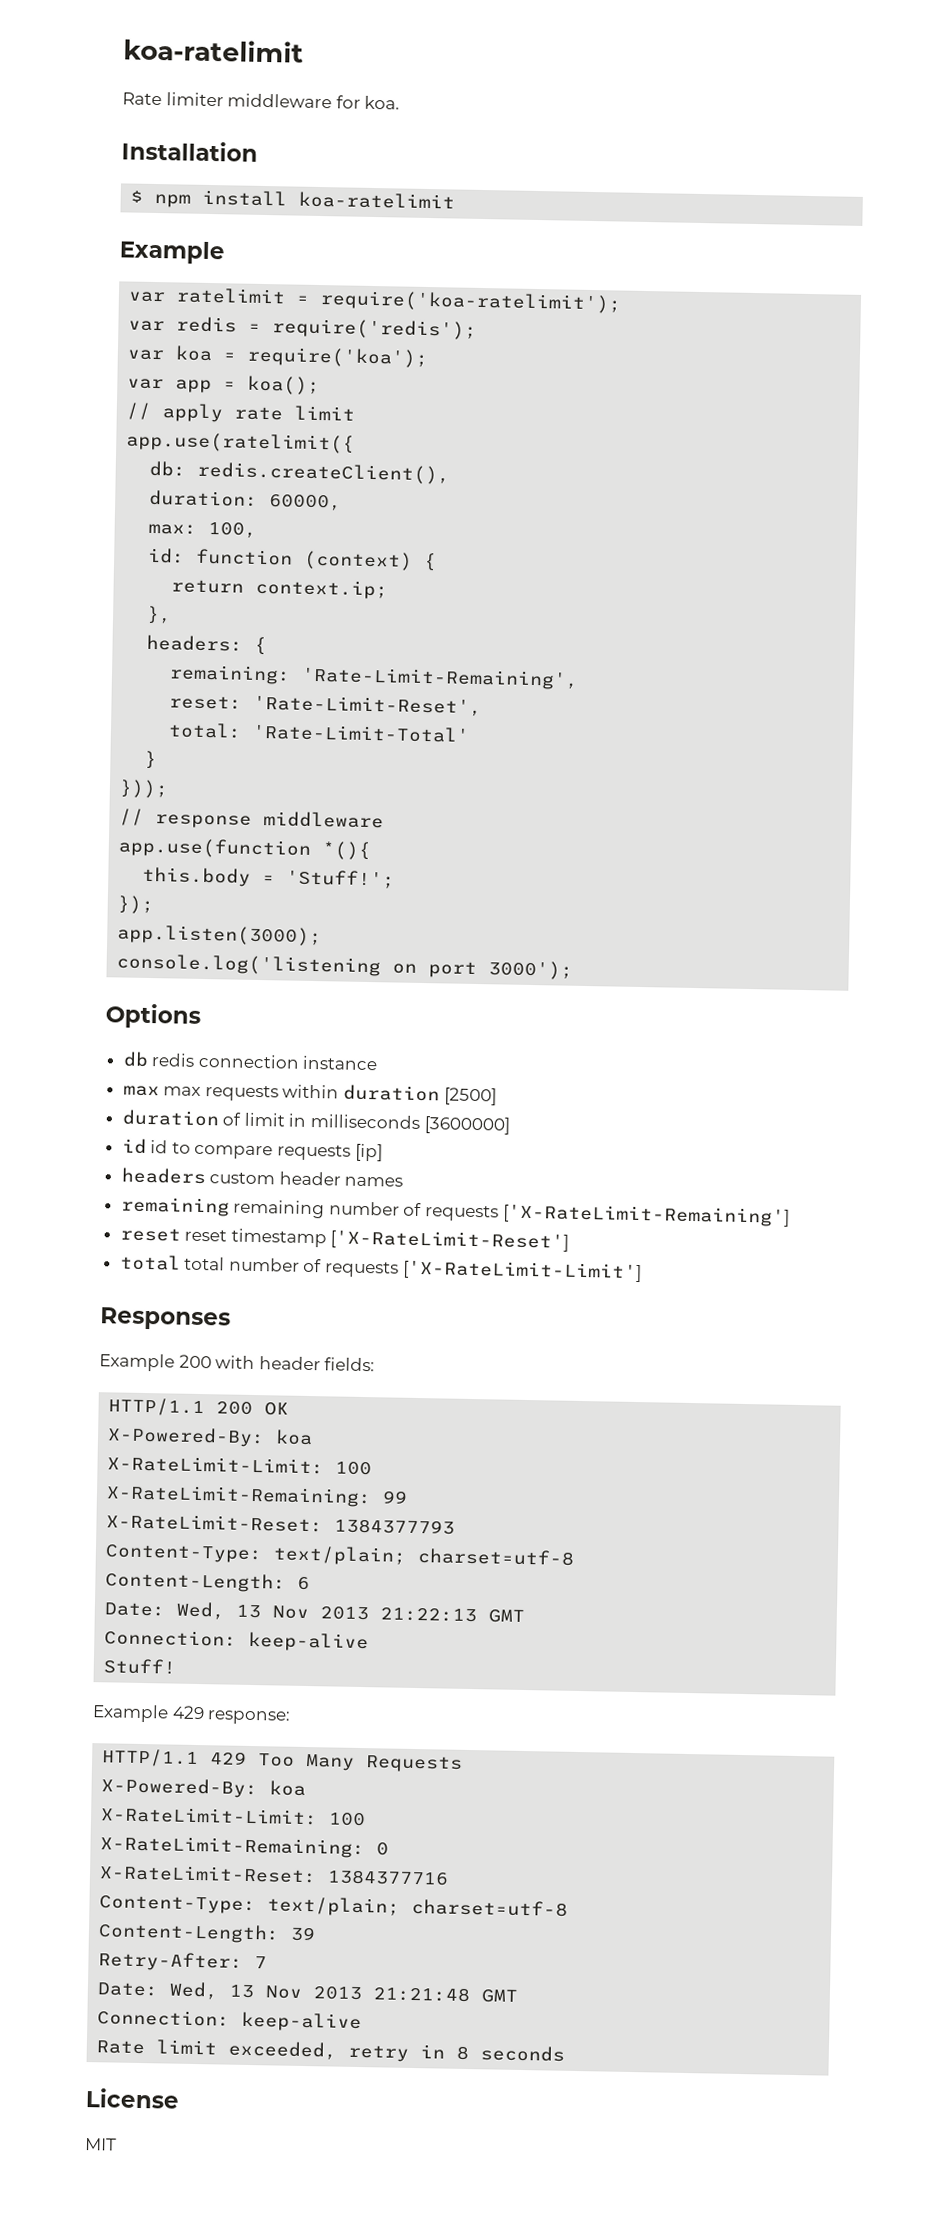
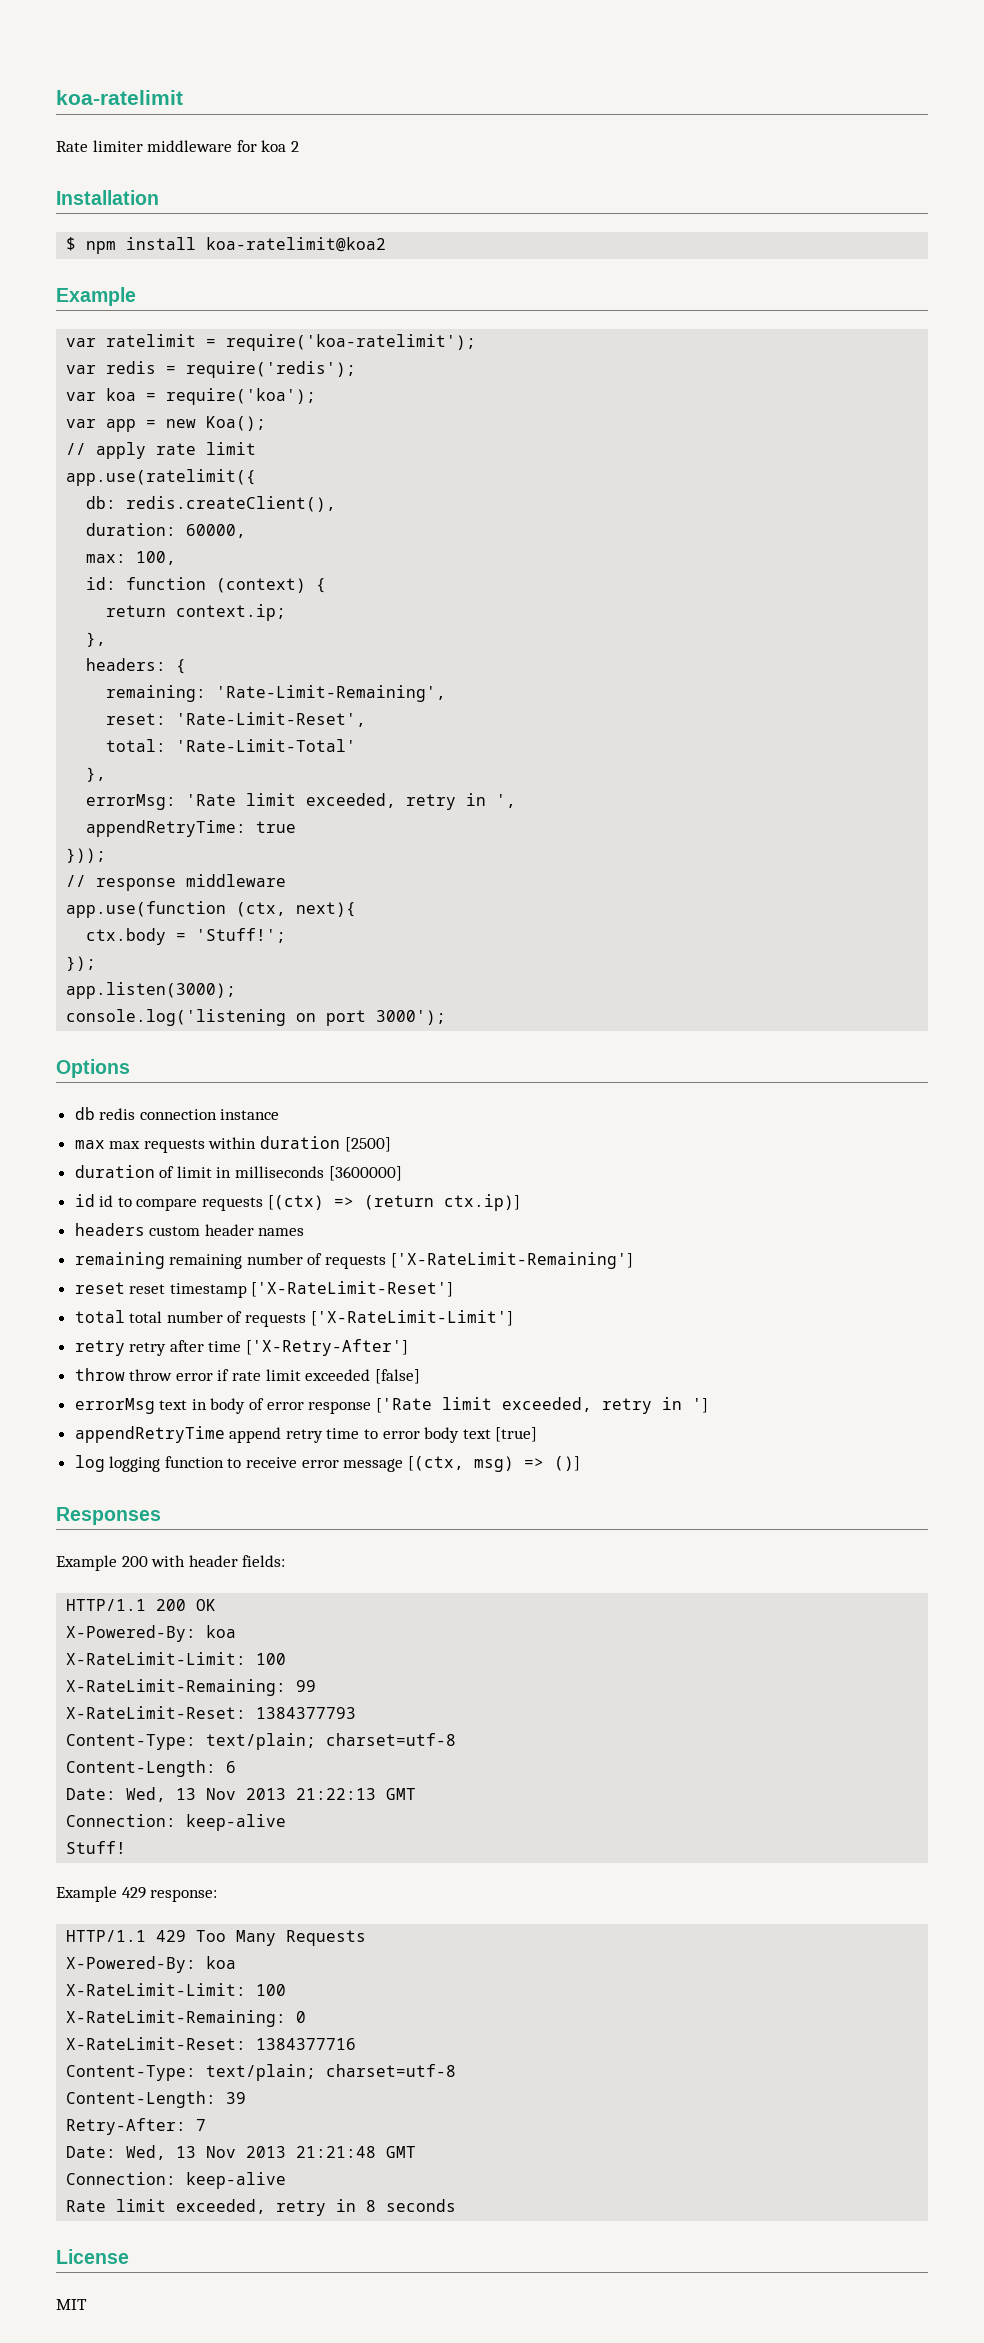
[364,95,401,110] koa. -> [261,140,299,152] koa 2
[298,191,456,210] koa-ratelimit -> [206,237,387,252] koa-ratelimit@koa2
[247,375,321,396] koa(); -> [166,416,267,431] new Koa();
[144,750,158,770] } -> [86,767,107,782] [86,793,517,810] [86,820,297,837] }, // errorMsg: 'Rate limit exceeded, retry in ', // appendRetryTime: true
[322,841,372,861] [142,866,252,887] *(){ // this.body -> [236,902,357,917] [86,928,167,945] (ctx, next){ // ctx.body
[354,1143,383,1162] [ip] -> [267,1194,520,1211] [(ctx) => (return ctx.ip)]
(642, 1271) none -> [74,1339,409,1356] [74,1368,420,1384] [74,1397,708,1414] [74,1426,538,1443] [74,1455,580,1472] // retry retry after time ['X-Retry-After'] // throw throw error if rate limit exceeded [false] // errorMsg text in body of error response ['Rate limit exceeded, retry in '] // appendRetryTime append retry time to error body text [true] // log logging function to receive error message [(ctx, msg) => ()]

